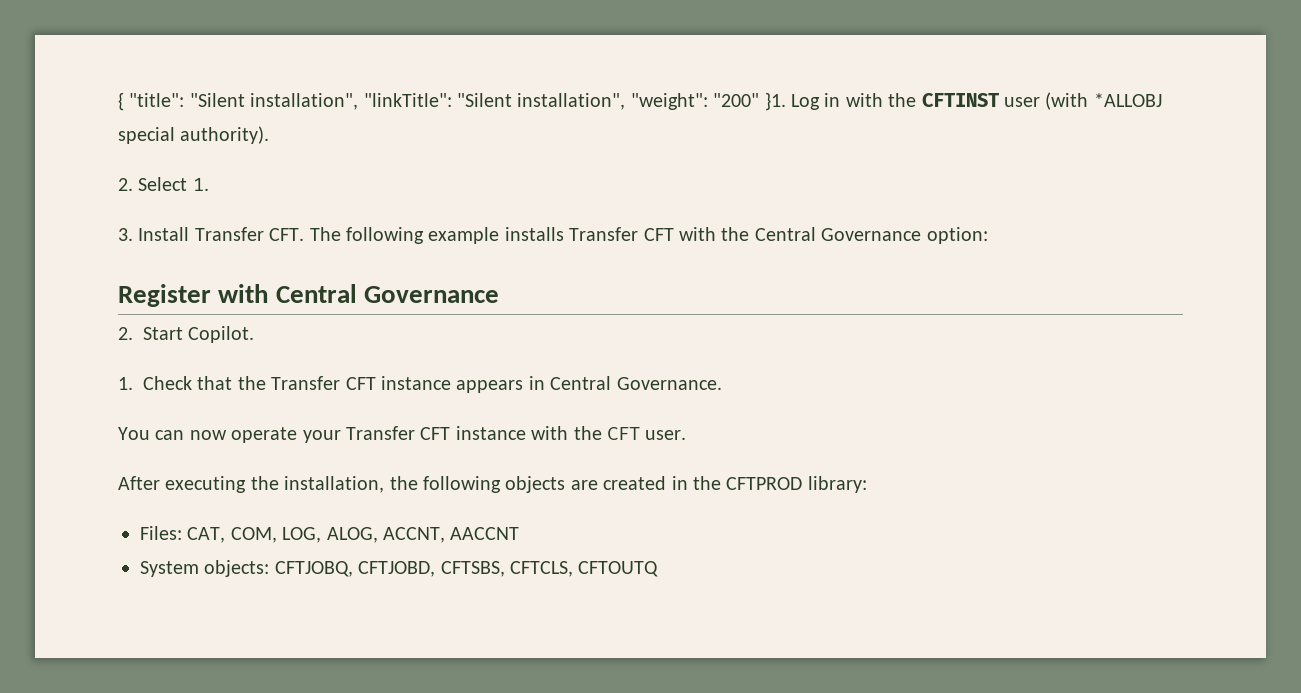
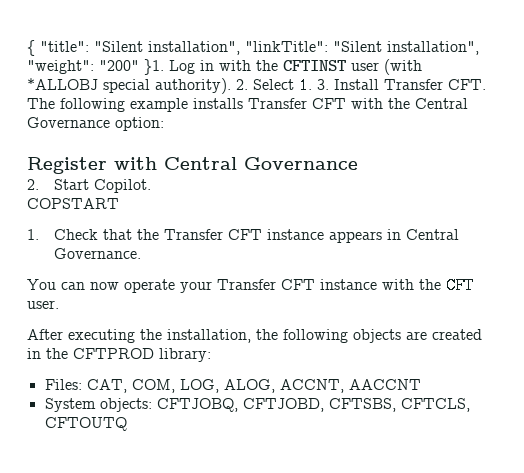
(270, 135) // -> (231, 86) none
(209, 184) // -> (312, 85) none
(255, 334) none -> [27,198,119,209] // COPSTART

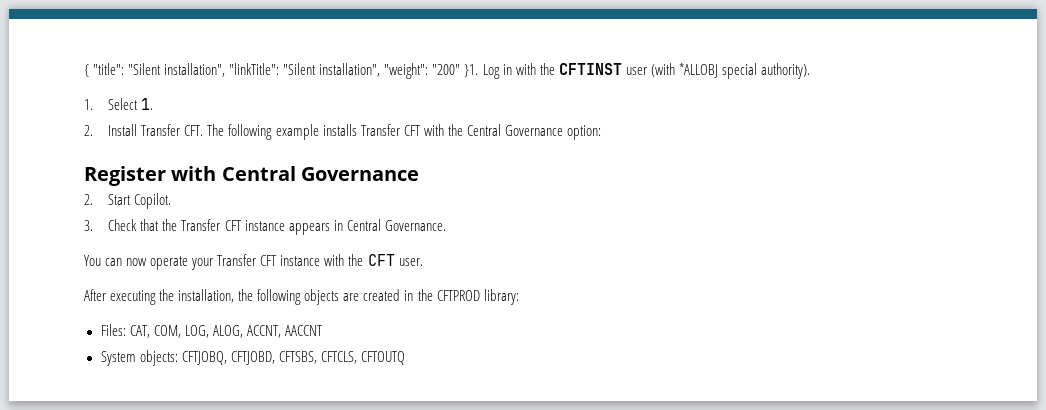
[236,79,248,90] 2. -> [84,99,93,110] // 1.
[317,79,329,90] 3. -> [84,125,93,136] // 2.
[27,198,119,209] [27,229,39,240] COPSTART // 1. -> [84,220,93,231] 3.

